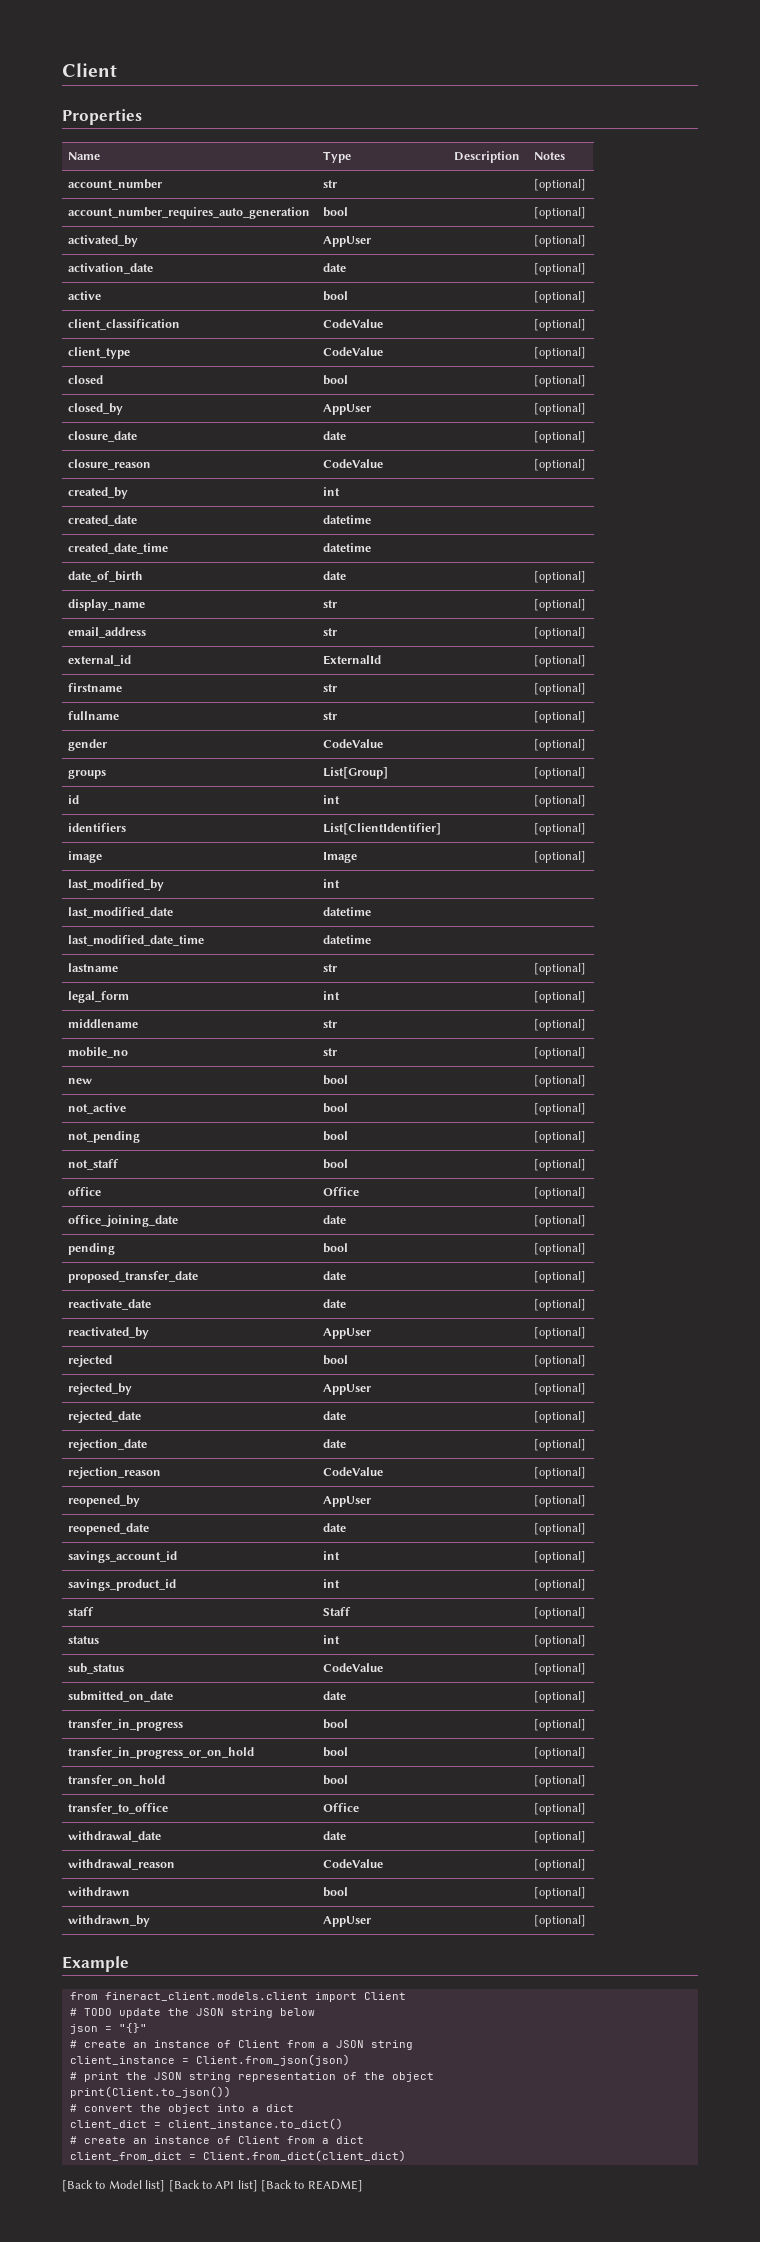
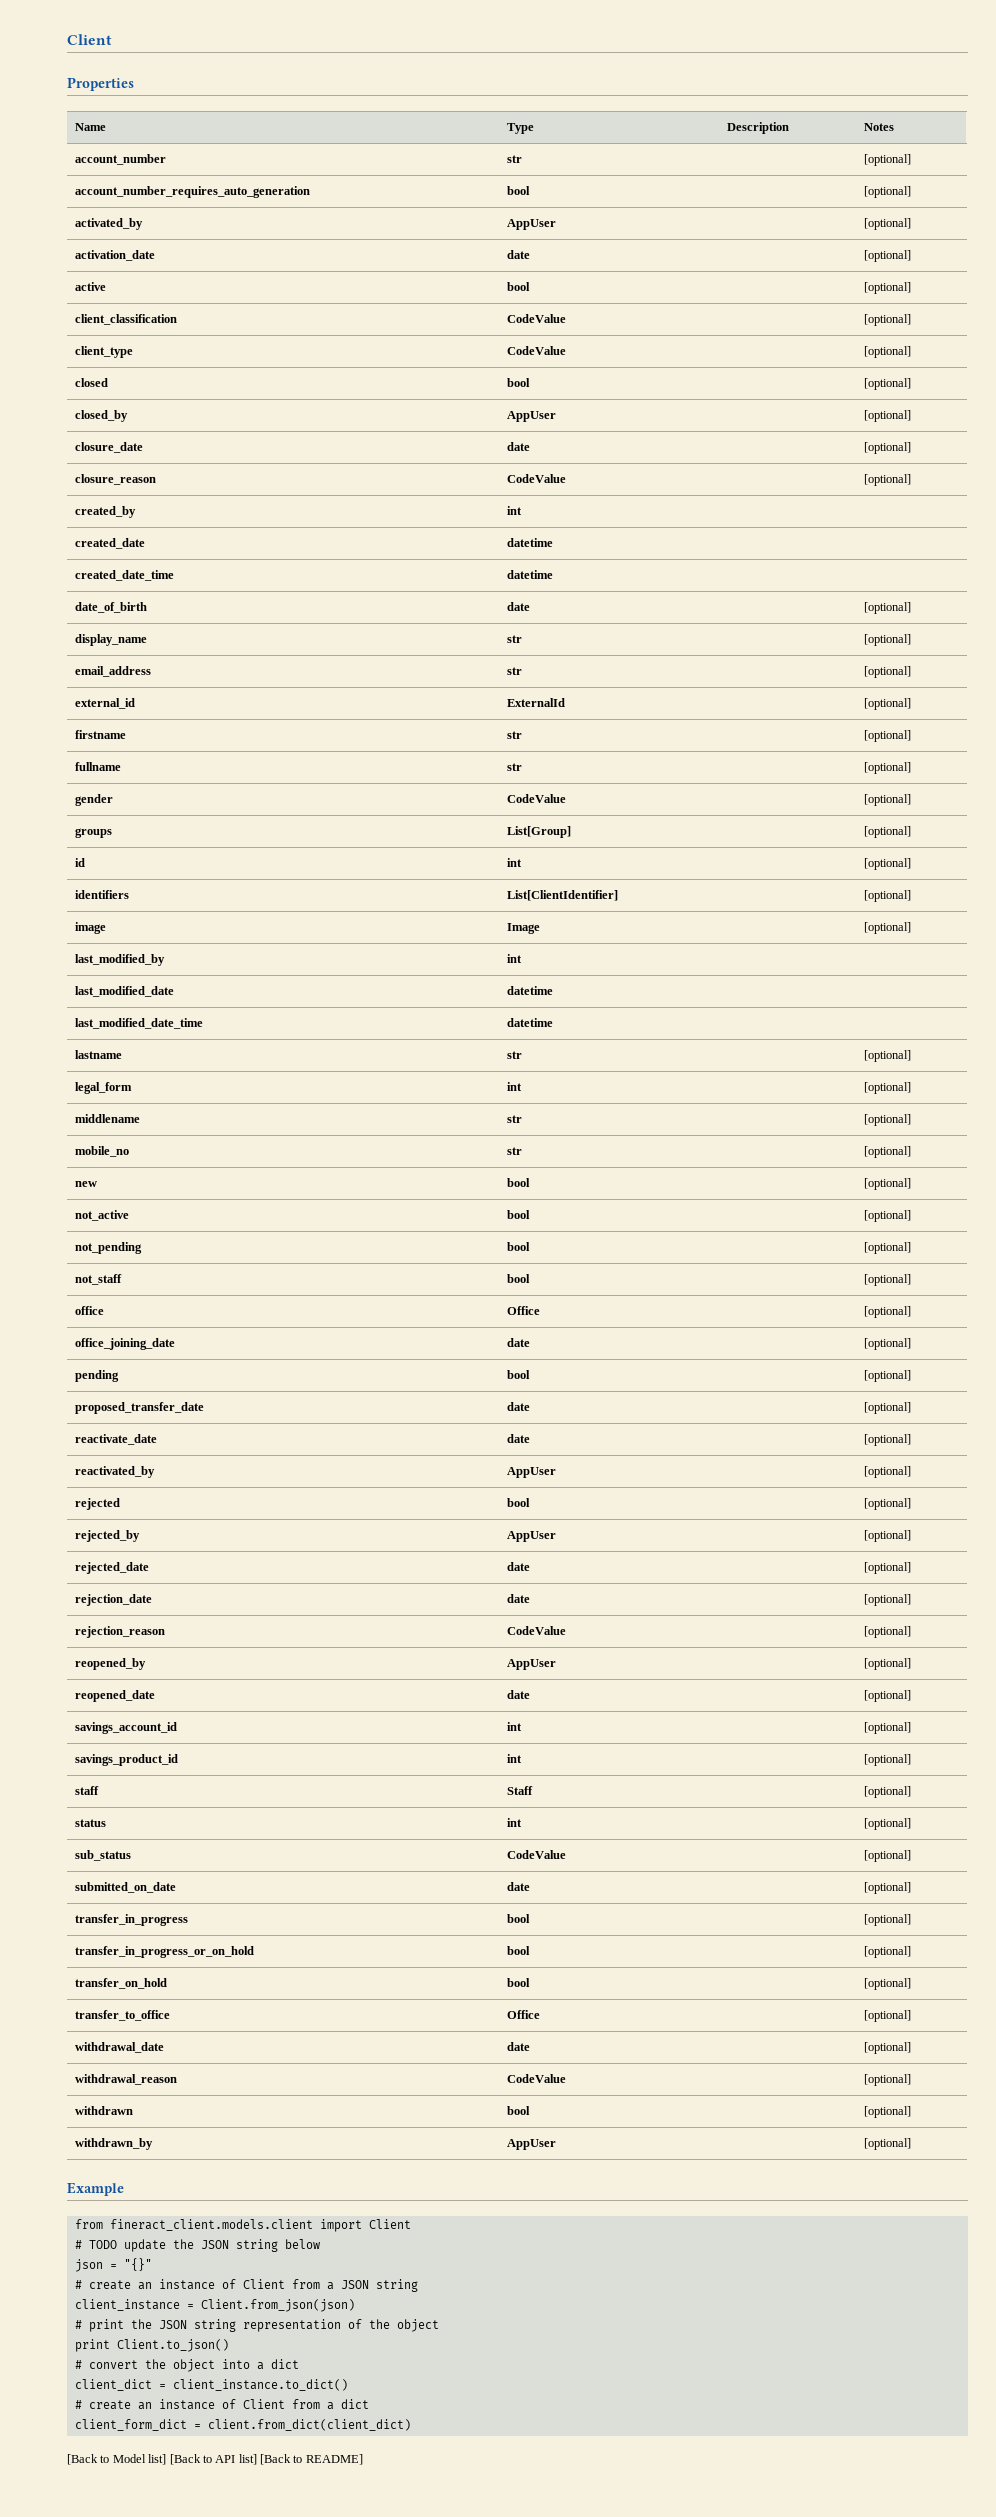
[69,2086,231,2098] print(Client.to_json()) -> [74,2339,229,2352] print Client.to_json()
[69,2150,406,2162] client_from_dict = Client.from_dict(client_dict) -> [74,2419,411,2431] client_form_dict = client.from_dict(client_dict)

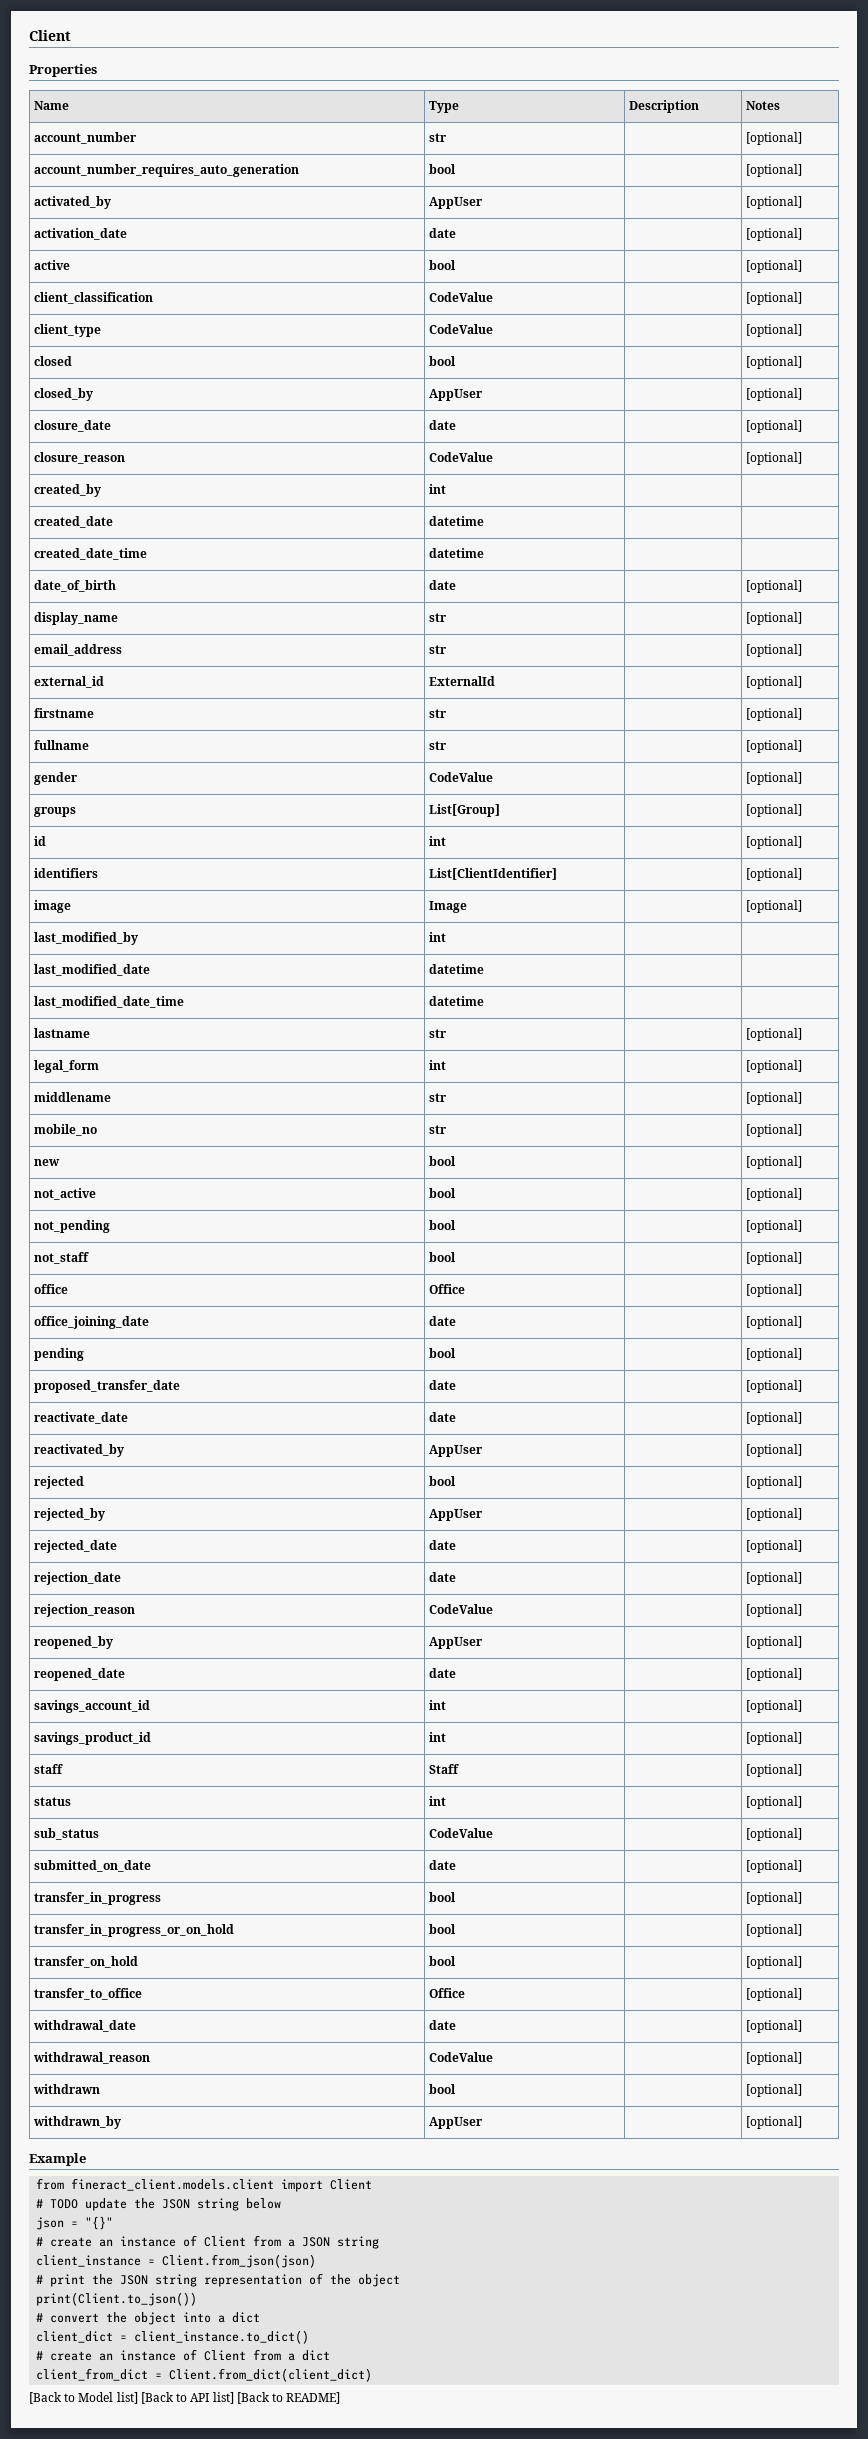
[74,2339,229,2352] print Client.to_json() -> [36,2292,198,2306] print(Client.to_json())
[74,2419,411,2431] client_form_dict = client.from_dict(client_dict) -> [36,2368,373,2382] client_from_dict = Client.from_dict(client_dict)

